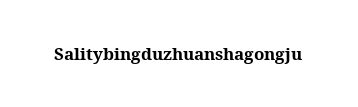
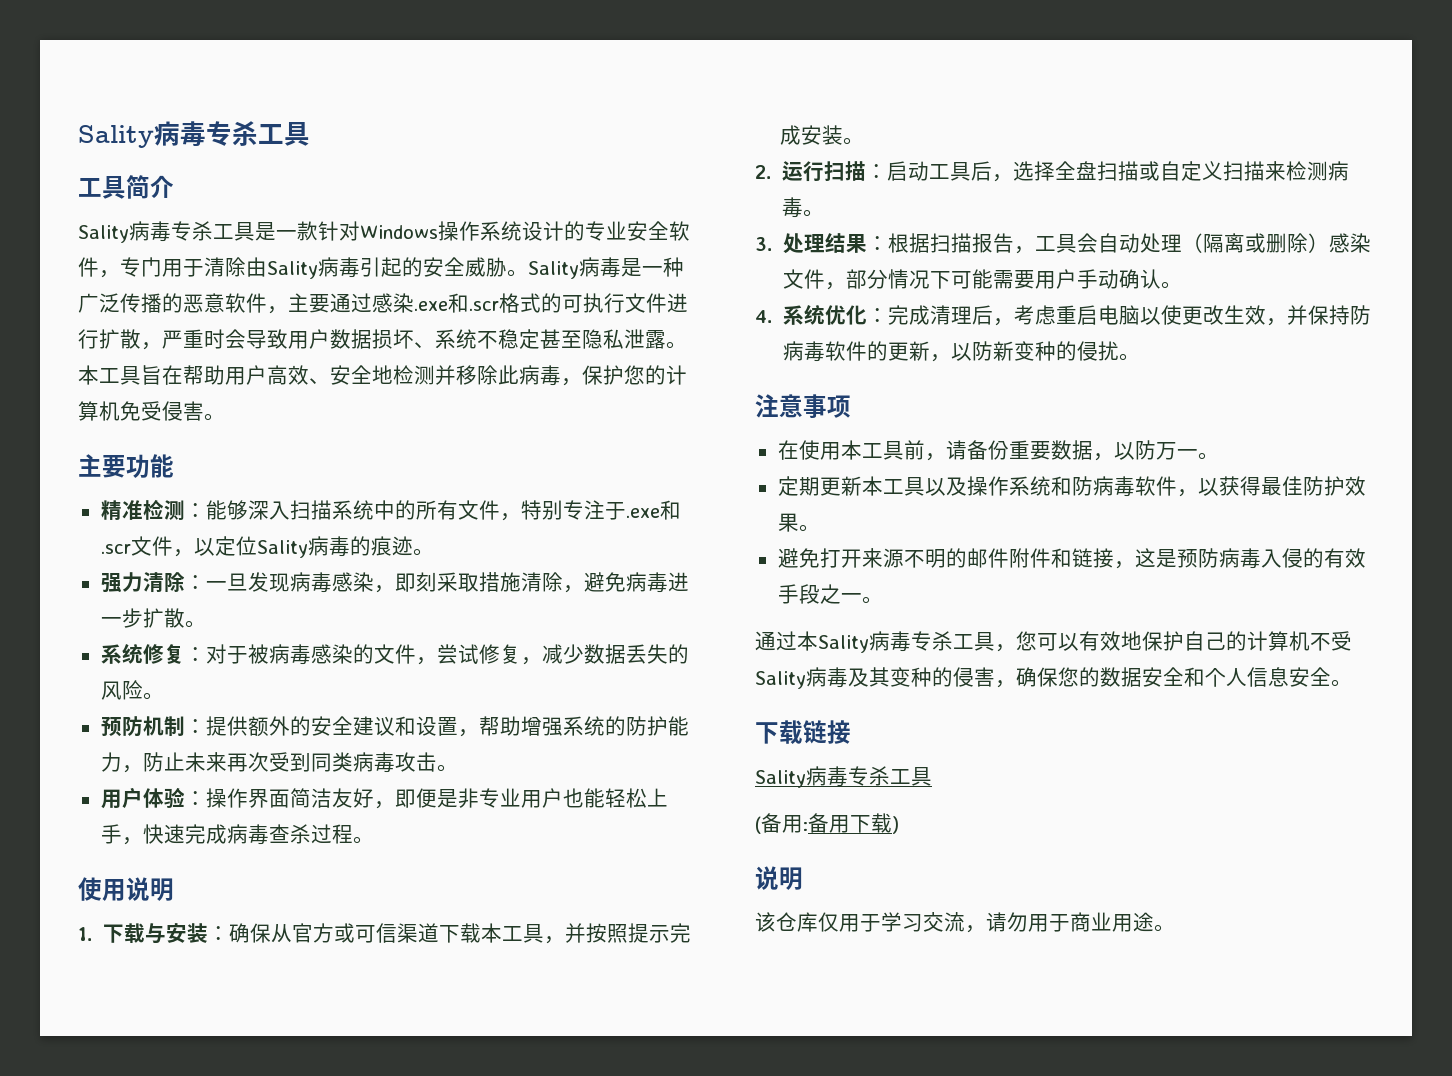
[54,48,302,64] Salitybingduzhuanshagongju -> [78,121,310,148] [78,175,174,199] [78,221,690,243] [78,257,684,279] [78,293,688,314] [78,329,687,350] [78,365,687,386] [78,401,225,421] [78,454,174,478] [100,499,681,521] [100,536,434,558] [100,572,689,593] [100,608,206,628] [100,643,689,665] [100,680,164,700] [100,716,689,737] [100,752,458,773] [100,787,668,809] [100,824,374,845] [78,877,174,901] [78,923,692,944] [780,125,865,145] [755,161,1350,182] [782,197,825,218] [755,233,1372,254] [783,269,1183,290] [755,304,1372,326] [783,341,1141,362] [755,394,851,418] [777,440,1219,461] [777,476,1366,497] [777,513,820,532] [777,548,1366,569] [777,584,883,604] [755,631,1352,653] [755,667,1352,689] [755,720,851,745] [755,766,932,788] [755,813,899,834] [755,866,803,890] [755,912,1175,933] Sality病毒专杀工具 // 工具简介 // Sality病毒专杀工具是一款针对Windows操作系统设计的专业安全软件，专门用于清除由Sality病毒引起的安全威胁。Sality病毒是一种广泛传播的恶意软件，主要通过感染.exe和.scr格式的可执行文件进行扩散，严重时会导致用户数据损坏、系统不稳定甚至隐私泄露。本工具旨在帮助用户高效、安全地检测并移除此病毒，保护您的计算机免受侵害。 // 主要功能 // 精准检测：能够深入扫描系统中的所有文件，特别专注于.exe和.scr文件，以定位Sality病毒的痕迹。 // 强力清除：一旦发现病毒感染，即刻采取措施清除，避免病毒进一步扩散。 // 系统修复：对于被病毒感染的文件，尝试修复，减少数据丢失的风险。 // 预防机制：提供额外的安全建议和设置，帮助增强系统的防护能力，防止未来再次受到同类病毒攻击。 // 用户体验：操作界面简洁友好，即便是非专业用户也能轻松上手，快速完成病毒查杀过程。 // 使用说明 // 1.下载与安装：确保从官方或可信渠道下载本工具，并按照提示完成安装。 // 2.运行扫描：启动工具后，选择全盘扫描或自定义扫描来检测病毒。 // 3.处理结果：根据扫描报告，工具会自动处理（隔离或删除）感染文件，部分情况下可能需要用户手动确认。 // 4.系统优化：完成清理后，考虑重启电脑以使更改生效，并保持防病毒软件的更新，以防新变种的侵扰。 // 注意事项 // 在使用本工具前，请备份重要数据，以防万一。 // 定期更新本工具以及操作系统和防病毒软件，以获得最佳防护效果。 // 避免打开来源不明的邮件附件和链接，这是预防病毒入侵的有效手段之一。 // 通过本Sality病毒专杀工具，您可以有效地保护自己的计算机不受Sality病毒及其变种的侵害，确保您的数据安全和个人信息安全。 // 下载链接 // Sality病毒专杀工具 // (备用:备用下载) // 说明 // 该仓库仅用于学习交流，请勿用于商业用途。

